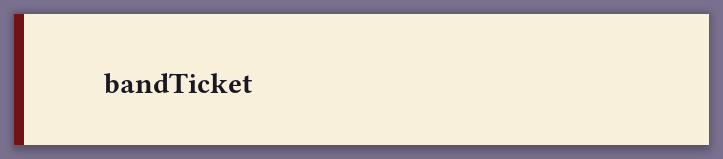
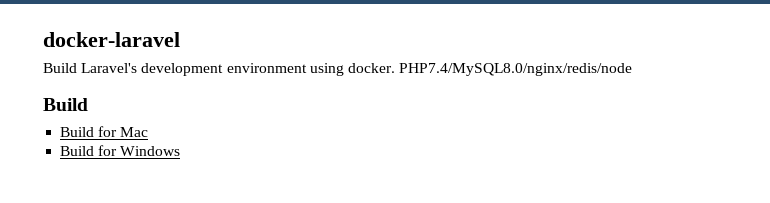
[104,73,252,94] bandTicket -> [43,32,180,47] [43,63,633,76] [43,98,88,111] [60,126,149,137] [60,145,181,156] docker-laravel // Build Laravel's development environment using docker. PHP7.4/MySQL8.0/nginx/redis/node // Build // Build for Mac // Build for Windows

